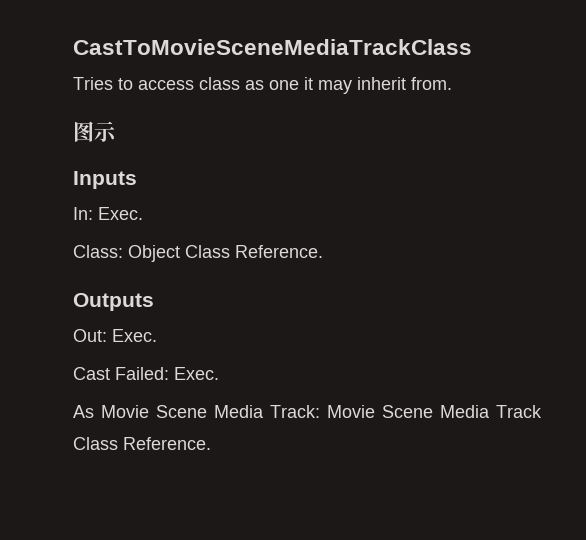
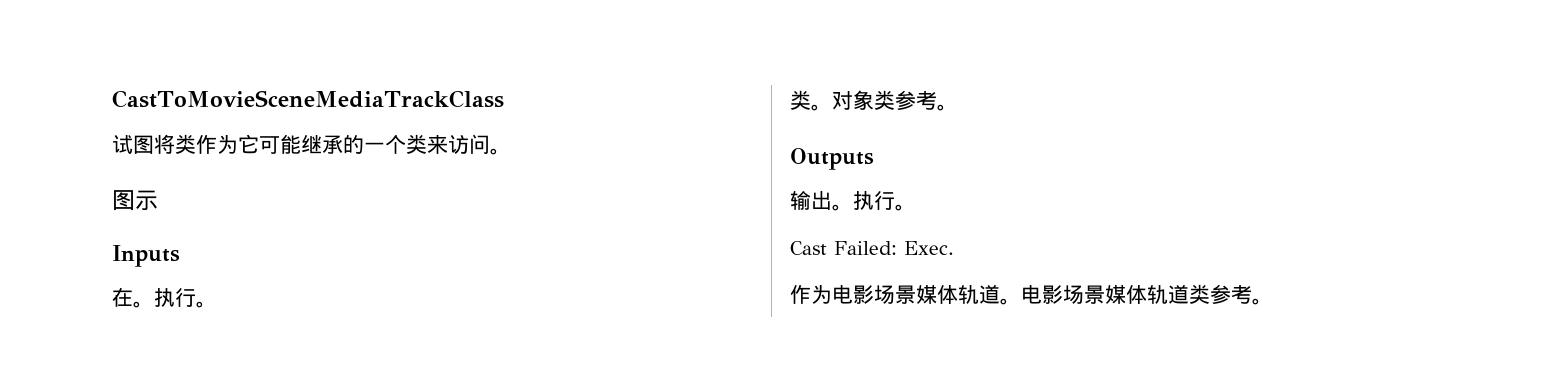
[73,77,452,94] [73,121,117,142] [73,171,137,189] [73,207,143,220] [73,245,323,262] [73,293,154,311] [73,329,157,342] [73,367,219,380] [73,405,542,418] [73,437,211,450] Tries to access class as one it may inherit from. // 图示 // Inputs // In: Exec. // Class: Object Class Reference. // Outputs // Out: Exec. // Cast Failed: Exec. // As Movie Scene Media Track: Movie Scene Media Track Class Reference. -> [112,134,511,155] [112,190,158,211] [112,245,180,267] [112,287,217,308] [790,90,958,111] [790,148,874,170] [790,190,916,211] [790,241,954,255] [790,284,1273,305] 试图将类作为它可能继承的一个类来访问。 // 图示 // Inputs // 在。执行。 // 类。对象类参考。 // Outputs // 输出。执行。 // Cast Failed: Exec. // 作为电影场景媒体轨道。电影场景媒体轨道类参考。

